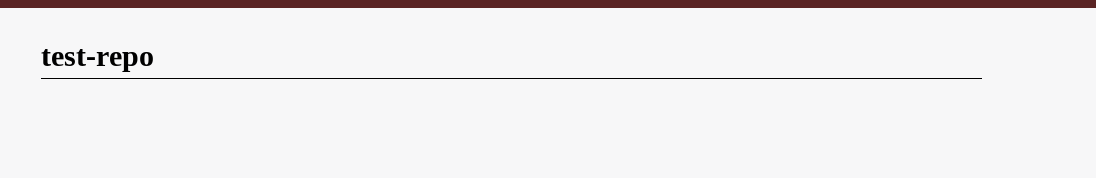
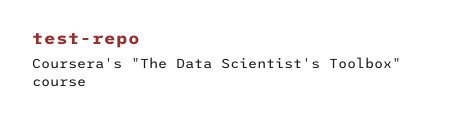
(154, 60) none -> [32,57,401,69] [32,79,86,87] // Coursera's "The Data Scientist's Toolbox" course

